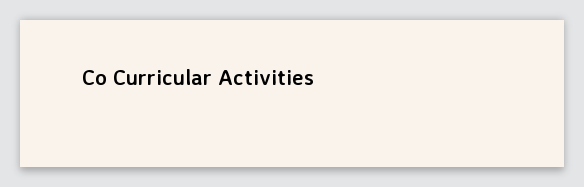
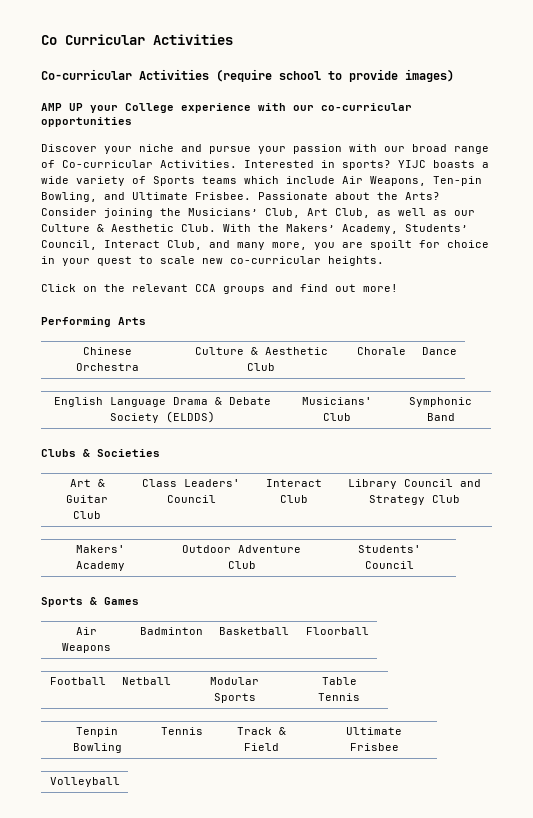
(314, 77) none -> [41,69,454,82] [41,103,412,113] [41,117,132,127] [41,144,489,154] [41,160,489,170] [41,176,482,186] [41,192,440,202] [41,208,475,218] [41,224,468,234] [41,240,489,250] [41,256,384,266] [41,284,398,294] [41,317,146,327] [83,347,132,355] [76,363,139,371] [194,347,328,355] [247,363,275,371] [356,347,406,355] [421,347,457,355] [54,397,271,407] [110,411,215,423] [302,397,372,405] [323,413,351,421] [409,397,472,407] [426,413,455,421] [41,449,160,457] [69,479,105,487] [66,495,108,503] [73,511,101,519] [142,479,240,487] [166,495,216,503] [265,479,322,487] [279,495,308,503] [348,479,481,489] [369,495,460,505] [76,545,125,553] [76,561,125,571] [182,545,301,553] [227,561,256,569] [358,545,421,553] [365,561,414,569] [41,597,139,607] [76,627,97,635] [62,643,111,653] [139,627,203,635] [219,627,289,635] [305,627,369,635] [49,677,106,685] [121,677,171,685] [210,677,259,685] [213,693,256,703] [321,677,357,685] [318,693,360,701] [76,727,118,737] [72,743,122,753] [160,727,203,735] [236,727,286,735] [243,743,279,751] [346,727,402,735] [349,743,399,751] [49,777,120,787] // Co-curricular Activities (require school to provide images) // AMP UP your College experience with our co-curricular opportunities // Discover your niche and pursue your passion with our broad range of Co-curricular Activities. Interested in sports? YIJC boasts a wide variety of Sports teams which include Air Weapons, Ten-pin Bowling, and Ultimate Frisbee. Passionate about the Arts? Consider joining the Musicians’ Club, Art Club, as well as our Culture & Aesthetic Club. With the Makers’ Academy, Students’ Council, Interact Club, and many more, you are spoilt for choice in your quest to scale new co-curricular heights. // Click on the relevant CCA groups and find out more! // Performing Arts // Chinese Orchestra | Culture & Aesthetic Club | Chorale | Dance // English Language Drama & Debate Society (ELDDS) | Musicians' Club | Symphonic Band // Clubs & Societies // Art & Guitar Club | Class Leaders' Council | Interact Club | Library Council and Strategy Club // Makers' Academy | Outdoor Adventure Club | Students' Council // Sports & Games // Air Weapons | Badminton | Basketball | Floorball // Football | Netball | Modular Sports | Table Tennis // Tenpin Bowling | Tennis | Track & Field | Ultimate Frisbee // Volleyball

